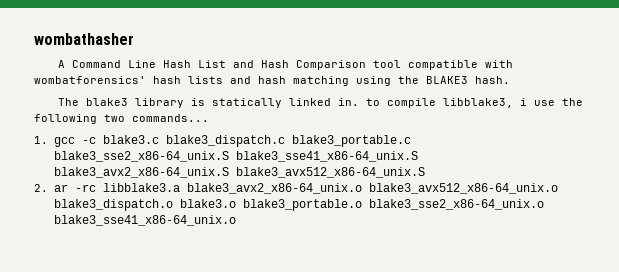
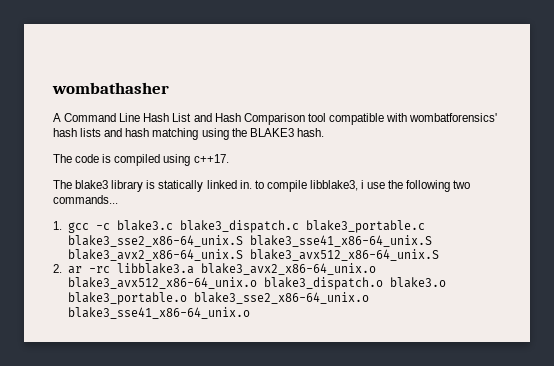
(510, 80) none -> [53,154,229,166] // The code is compiled using c++17.

